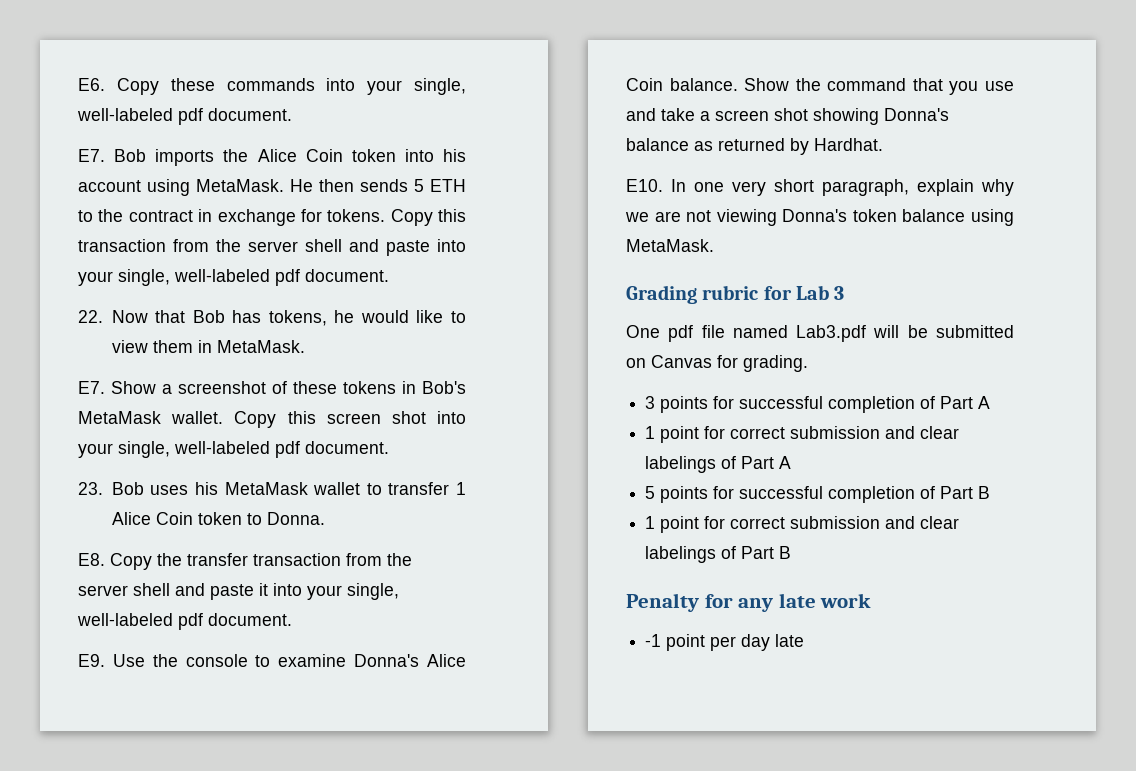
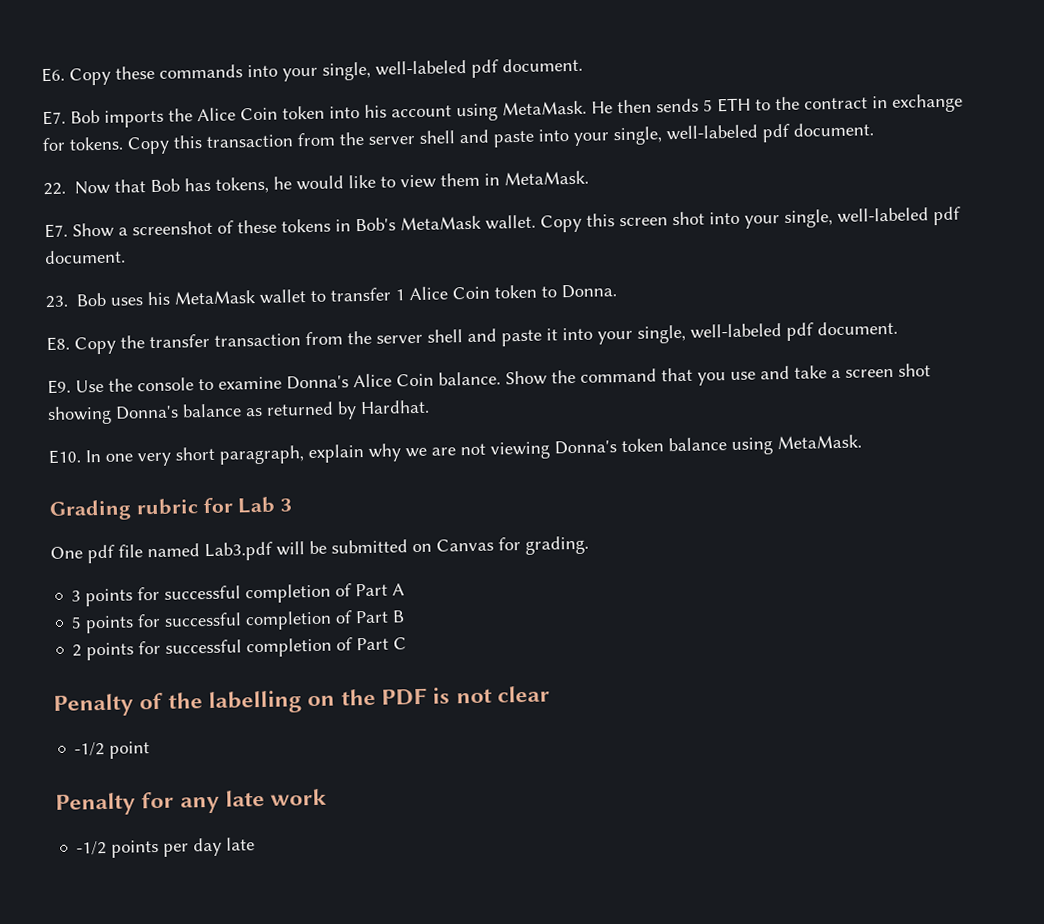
[645,426,960,443] [645,456,792,473] // 1 point for correct submission and clear labelings of Part A -> (406, 589) none
[645,516,960,533] [645,546,792,563] 1 point for correct submission and clear labelings of Part B -> [72,637,408,661] [53,685,551,717] [74,741,151,759] 2 points for successful completion of Part C // Penalty of the labelling on the PDF is not clear // -1/2 point
[645,634,706,651] -1 point -> [76,839,160,858] -1/2 points

